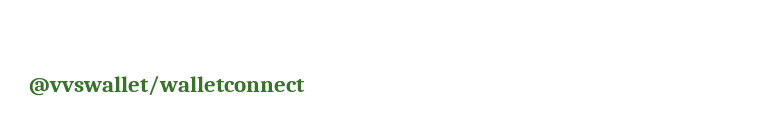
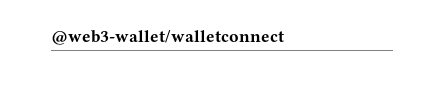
[29,75,305,96] @vvswallet/walletconnect -> [51,30,284,45] @web3-wallet/walletconnect

